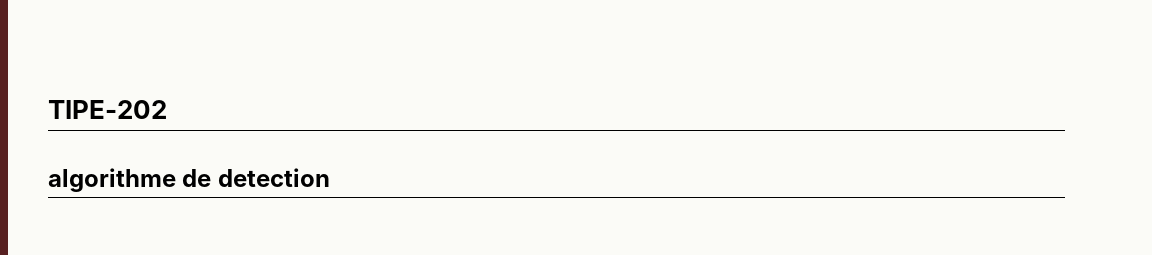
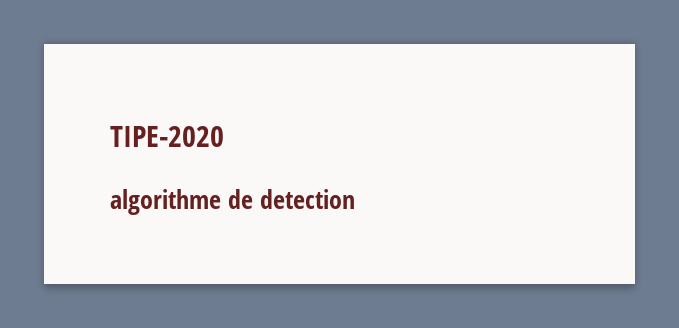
[48,100,167,119] TIPE-202 -> [110,126,224,147] TIPE-2020

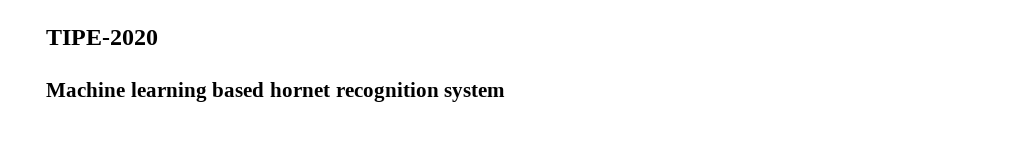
[110,189,356,215] algorithme de detection -> [46,82,506,102] Machine learning based hornet recognition system

